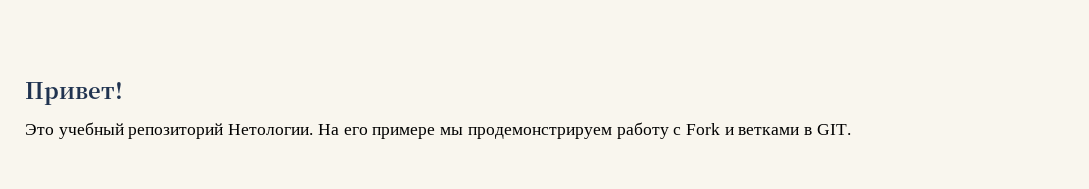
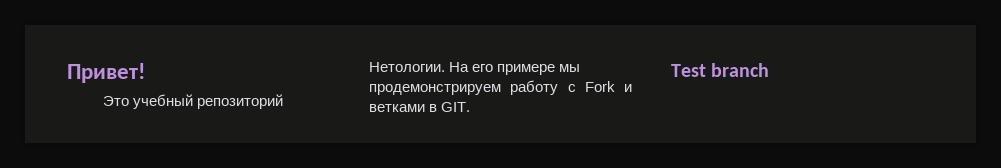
(851, 129) none -> [671,63,770,77] // Test branch

